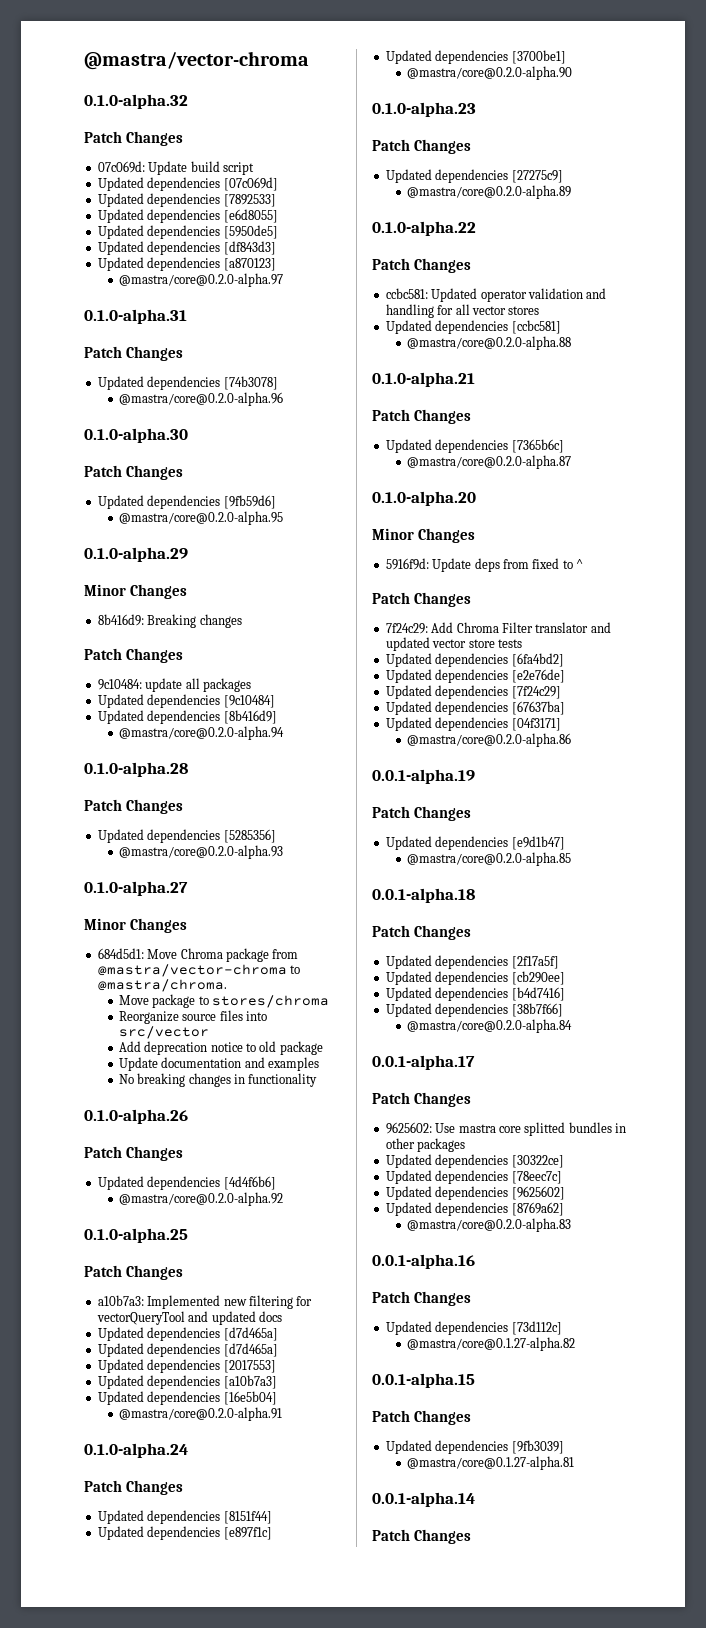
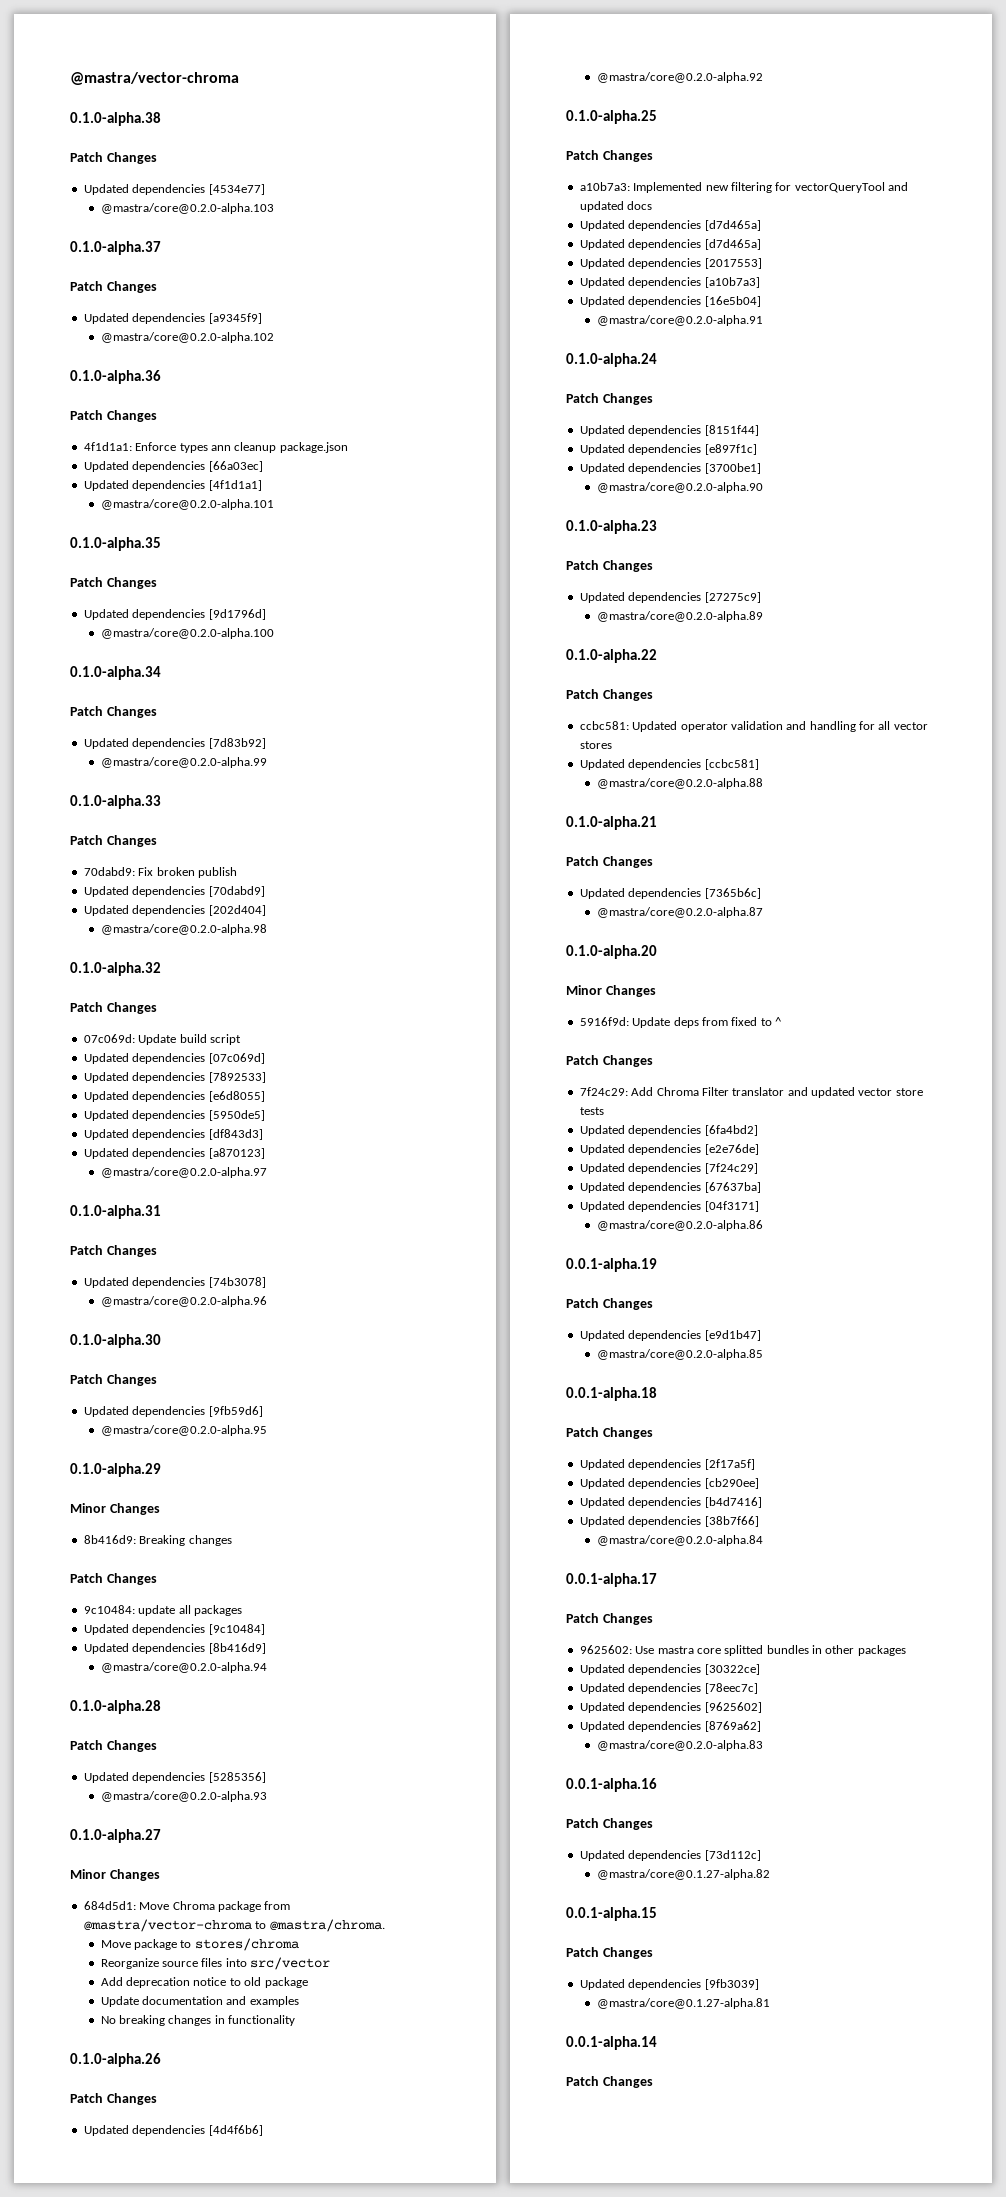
[84,51,309,70] @mastra/vector-chroma -> [70,72,239,85] [70,112,161,126] [70,152,157,164] [83,184,265,195] [100,203,274,214] [70,241,161,255] [70,281,157,293] [83,313,262,324] [100,332,274,343] [70,370,161,384] [70,410,157,422] [83,442,348,453] [83,461,263,472] [83,480,262,491] [100,499,274,510] [70,537,161,551] [70,577,157,589] [83,609,266,620] [100,628,274,639] [70,666,161,680] [70,706,157,718] [83,738,266,749] [100,757,267,768] [70,795,161,809] [70,835,157,847] [83,867,237,878] [83,886,265,897] [83,905,266,916] [100,924,267,935] @mastra/vector-chroma // 0.1.0-alpha.38 // Patch Changes // Updated dependencies [4534e77] // @mastra/core@0.2.0-alpha.103 // 0.1.0-alpha.37 // Patch Changes // Updated dependencies [a9345f9] // @mastra/core@0.2.0-alpha.102 // 0.1.0-alpha.36 // Patch Changes // 4f1d1a1: Enforce types ann cleanup package.json // Updated dependencies [66a03ec] // Updated dependencies [4f1d1a1] // @mastra/core@0.2.0-alpha.101 // 0.1.0-alpha.35 // Patch Changes // Updated dependencies [9d1796d] // @mastra/core@0.2.0-alpha.100 // 0.1.0-alpha.34 // Patch Changes // Updated dependencies [7d83b92] // @mastra/core@0.2.0-alpha.99 // 0.1.0-alpha.33 // Patch Changes // 70dabd9: Fix broken publish // Updated dependencies [70dabd9] // Updated dependencies [202d404] // @mastra/core@0.2.0-alpha.98

